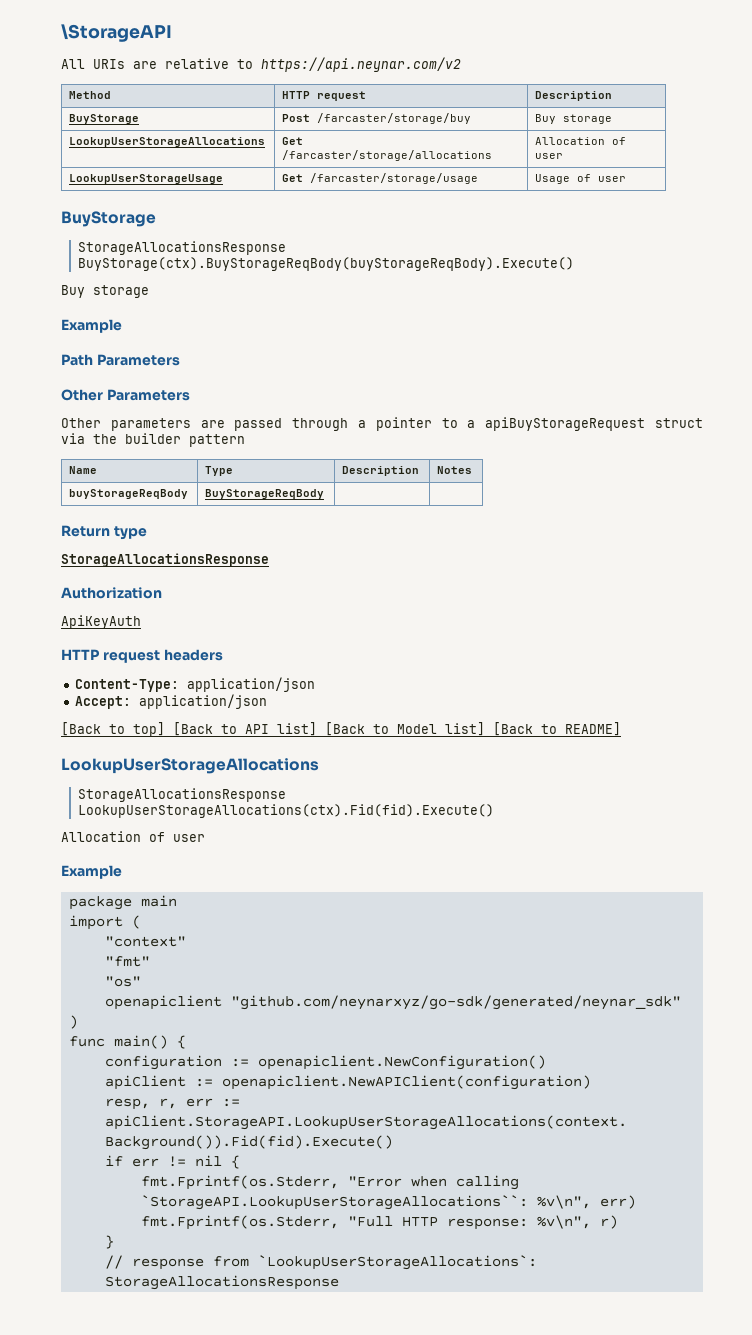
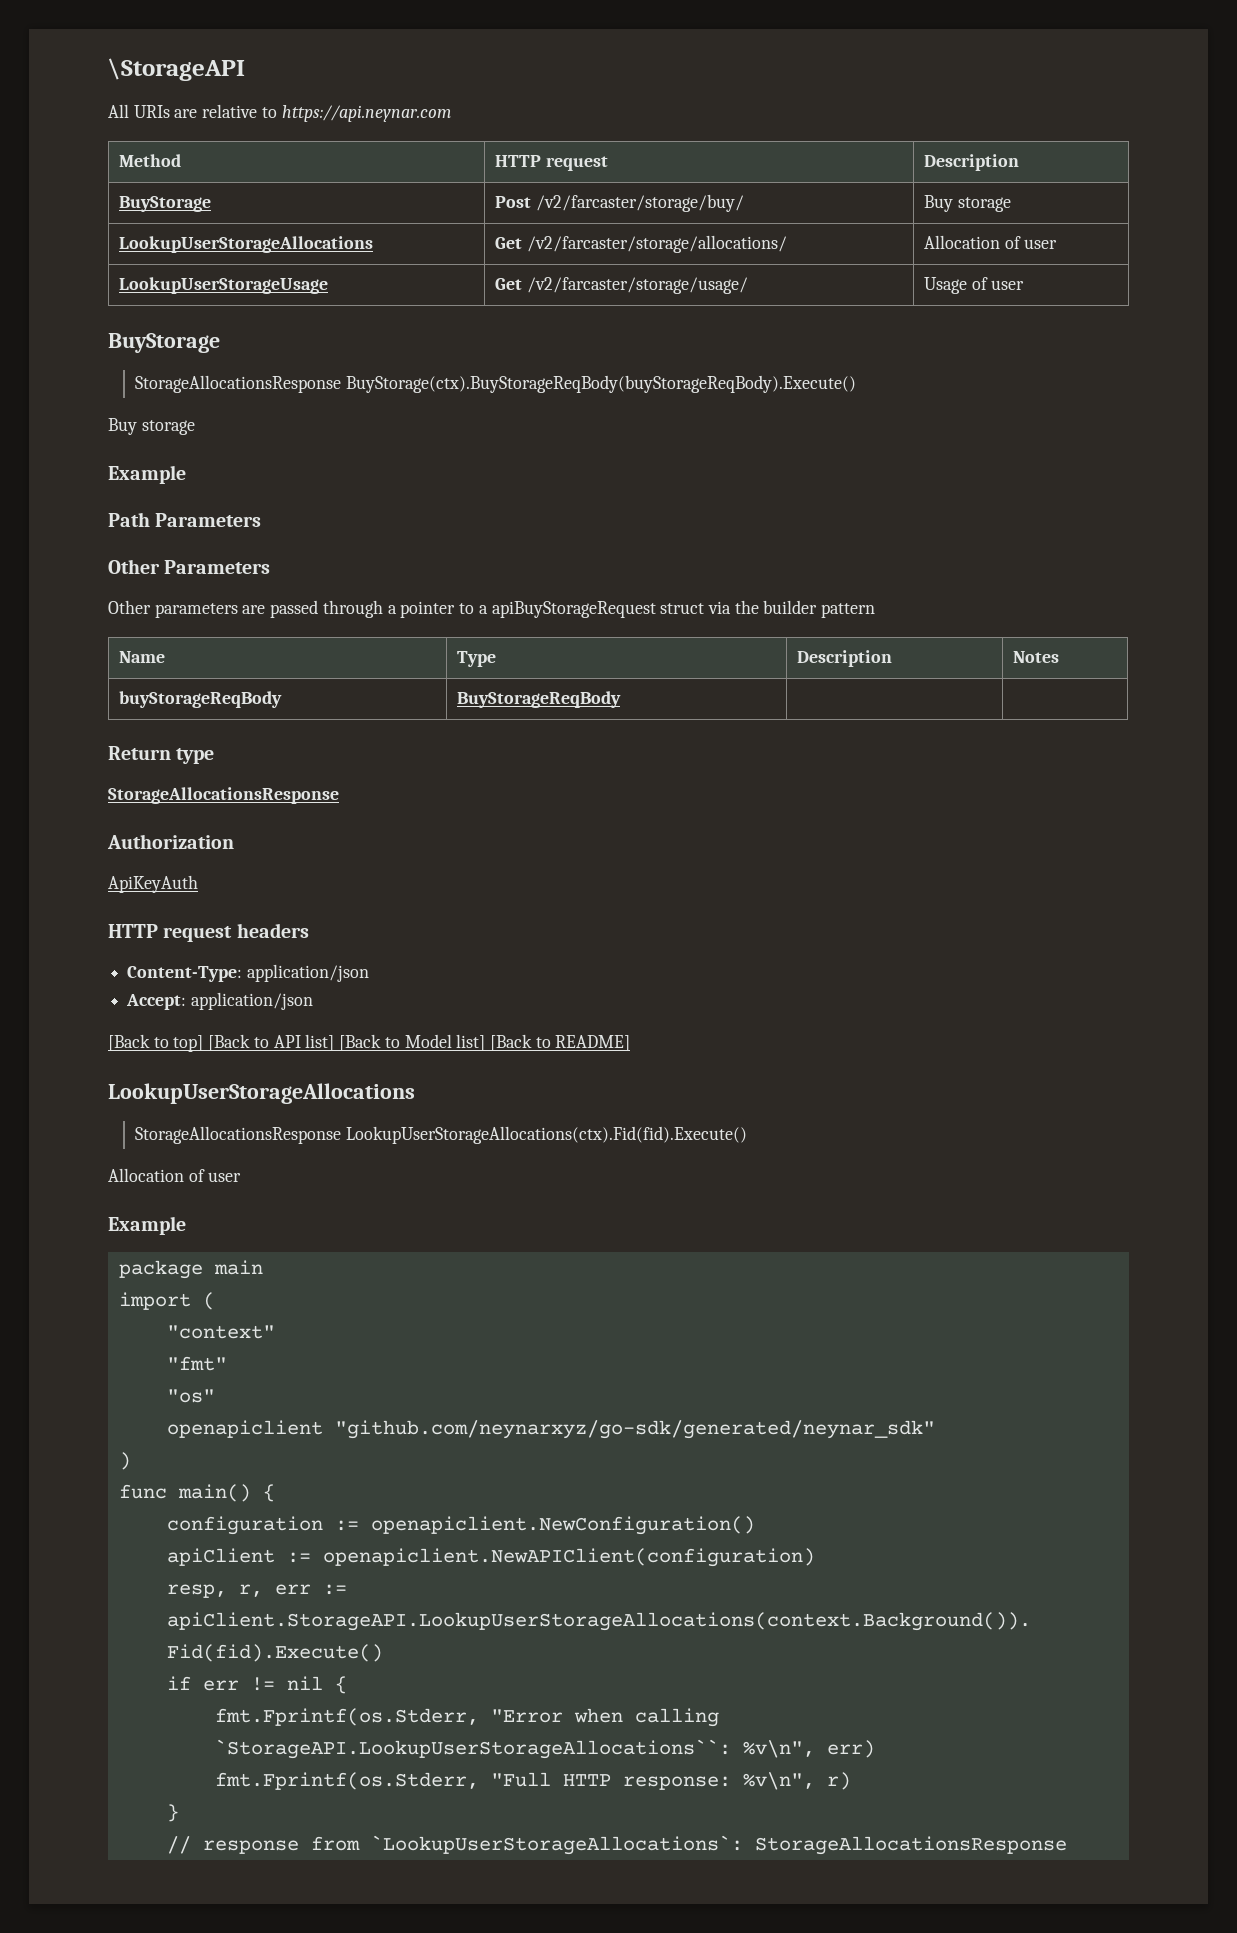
[261,57,461,72] https://api.neynar.com/v2 -> [281,105,451,122] https://api.neynar.com
[317,113,472,124] /farcaster/storage/buy -> [535,194,744,212] /v2/farcaster/storage/buy/
[282,150,493,161] /farcaster/storage/allocations -> [526,235,787,253] /v2/farcaster/storage/allocations/
[310,173,479,184] /farcaster/storage/usage -> [526,277,748,294] /v2/farcaster/storage/usage/

